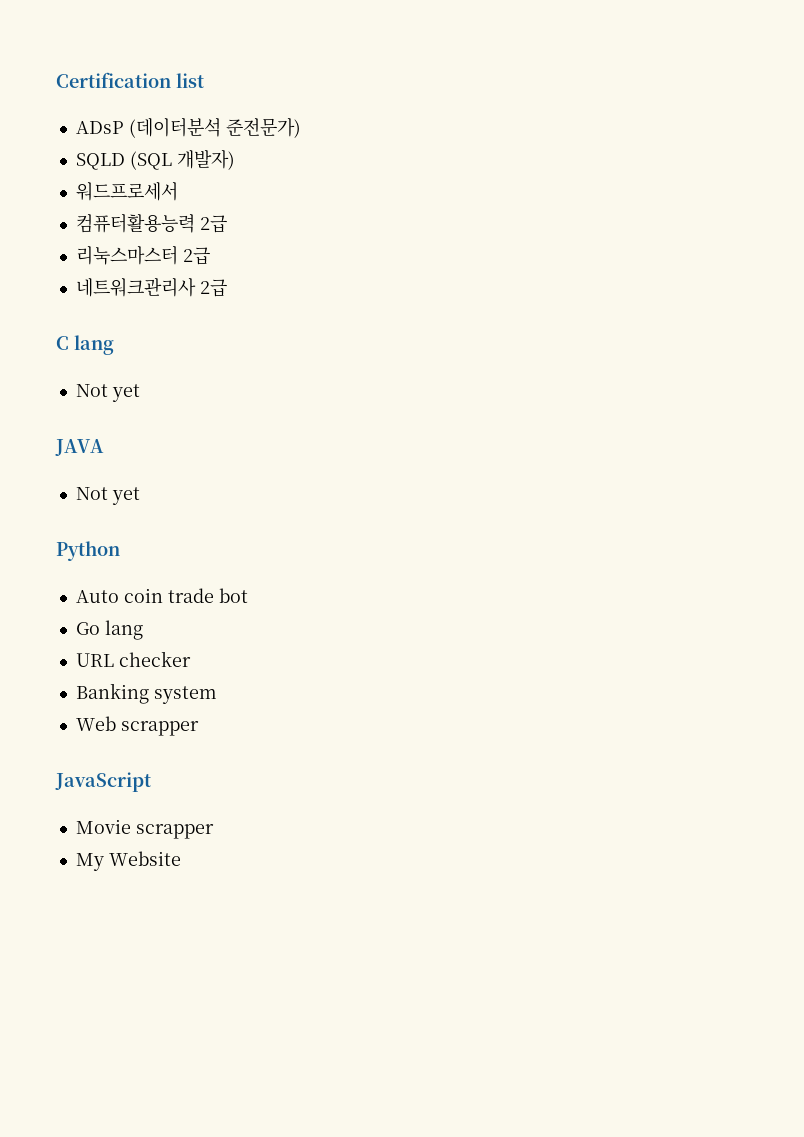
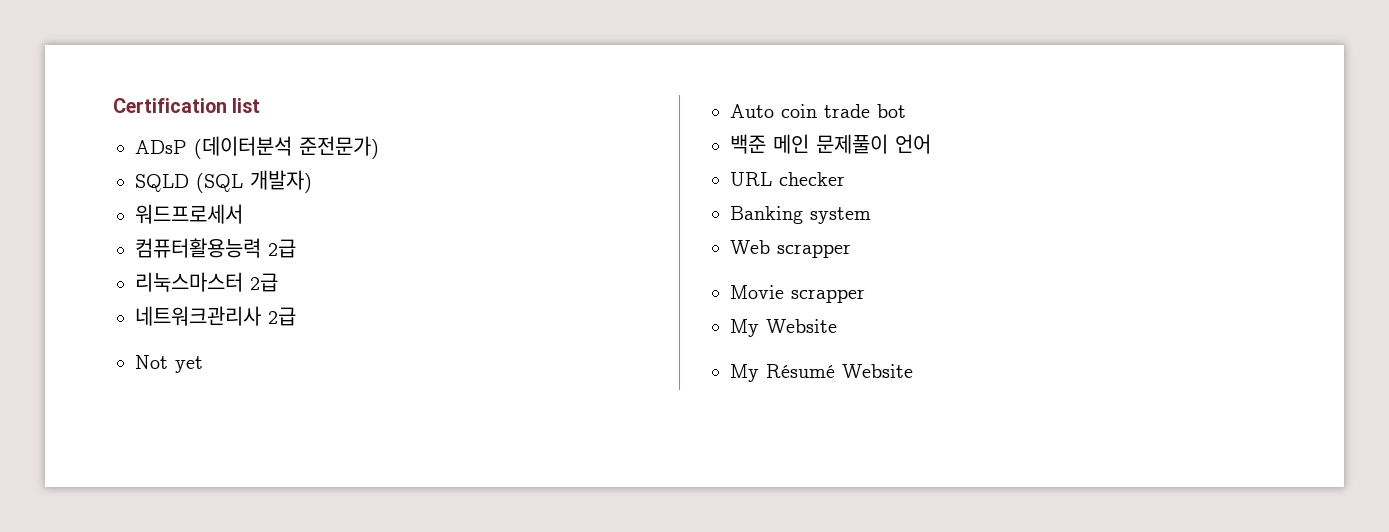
[56,335,114,355] [75,384,140,402] [55,439,104,456] [75,487,140,505] [56,541,120,561] // C lang // Not yet // JAVA // Not yet // Python -> [135,355,203,373] // Not yet
[75,620,143,640] Go lang -> [730,134,931,154] 백준 메인 문제풀이 언어
[55,772,151,792] // JavaScript -> (851, 251) none
(181, 858) none -> [730,364,913,382] // My Résumé Website

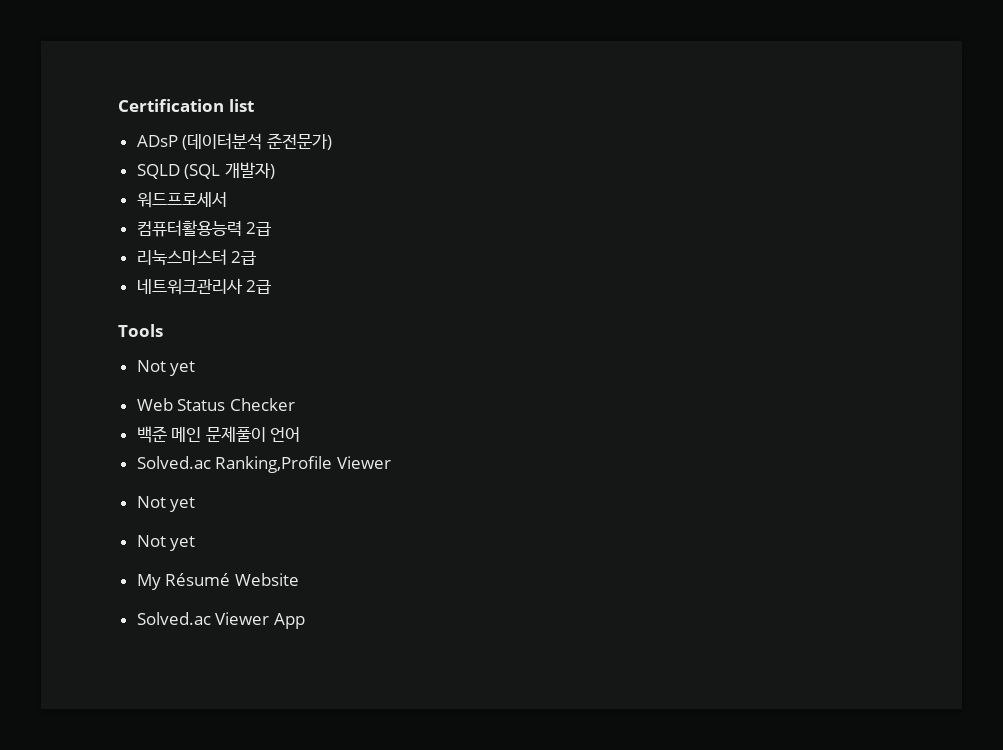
[135,355,203,373] [730,104,906,118] // Not yet // Auto coin trade bot -> [118,324,163,337] [136,360,196,376] [136,398,295,411] // Tools // Not yet // Web Status Checker
[730,172,845,186] [730,206,871,224] [730,240,851,258] [730,285,865,303] [730,319,837,337] URL checker // Banking system // Web scrapper // Movie scrapper // My Website -> [136,456,391,473] [136,496,196,512] [136,535,196,551] Solved.ac Ranking,Profile Viewer // Not yet // Not yet
(913, 371) none -> [136,612,305,629] // Solved.ac Viewer App

